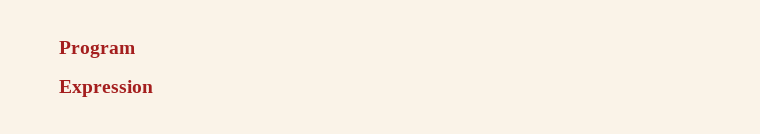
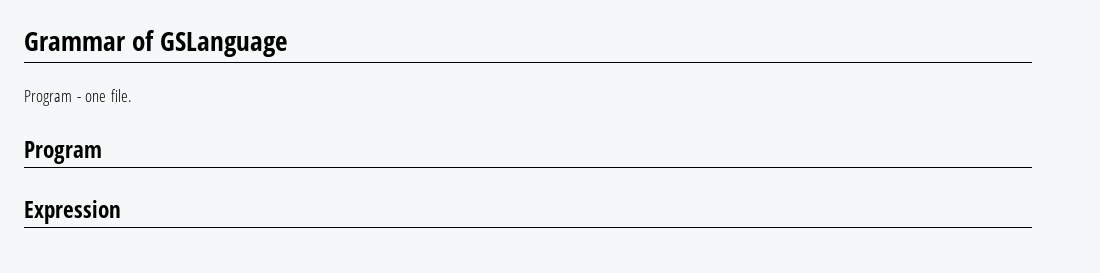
(59, 49) none -> [24,30,288,57] [24,89,132,106] Grammar of GSLanguage // Program - one file. //

